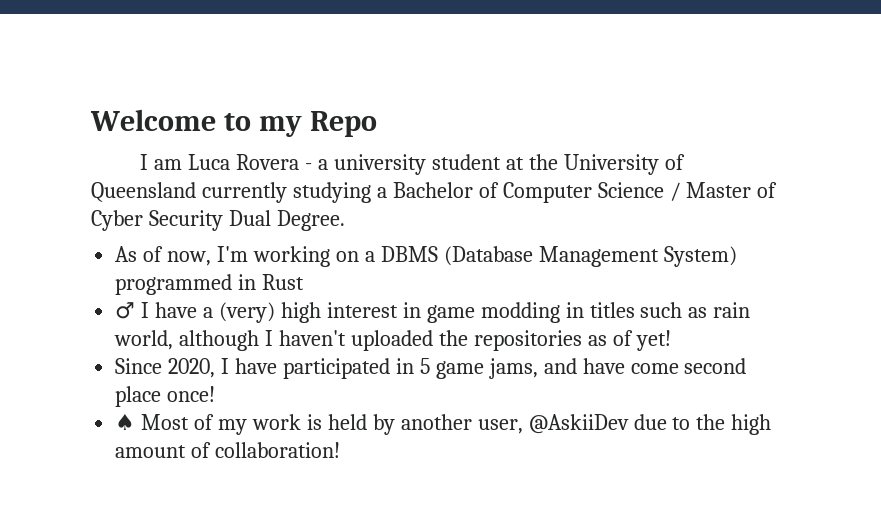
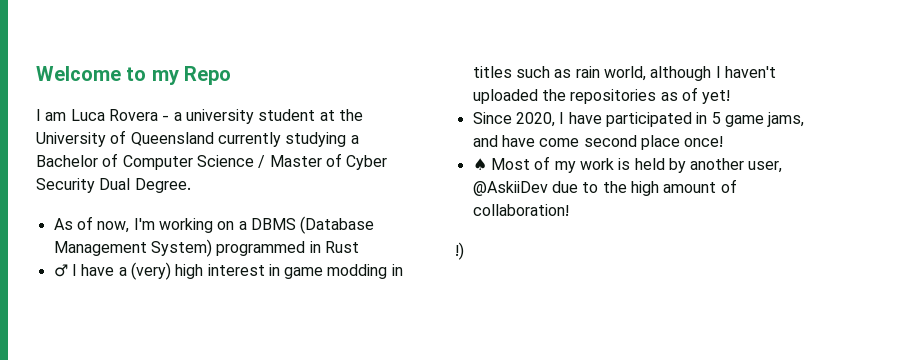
(341, 450) none -> [455,242,464,260] // !)

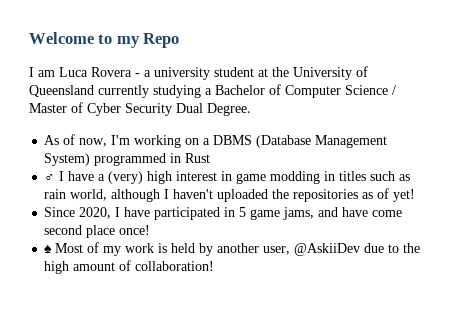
[455,242,464,260] // !) -> (215, 266) none

